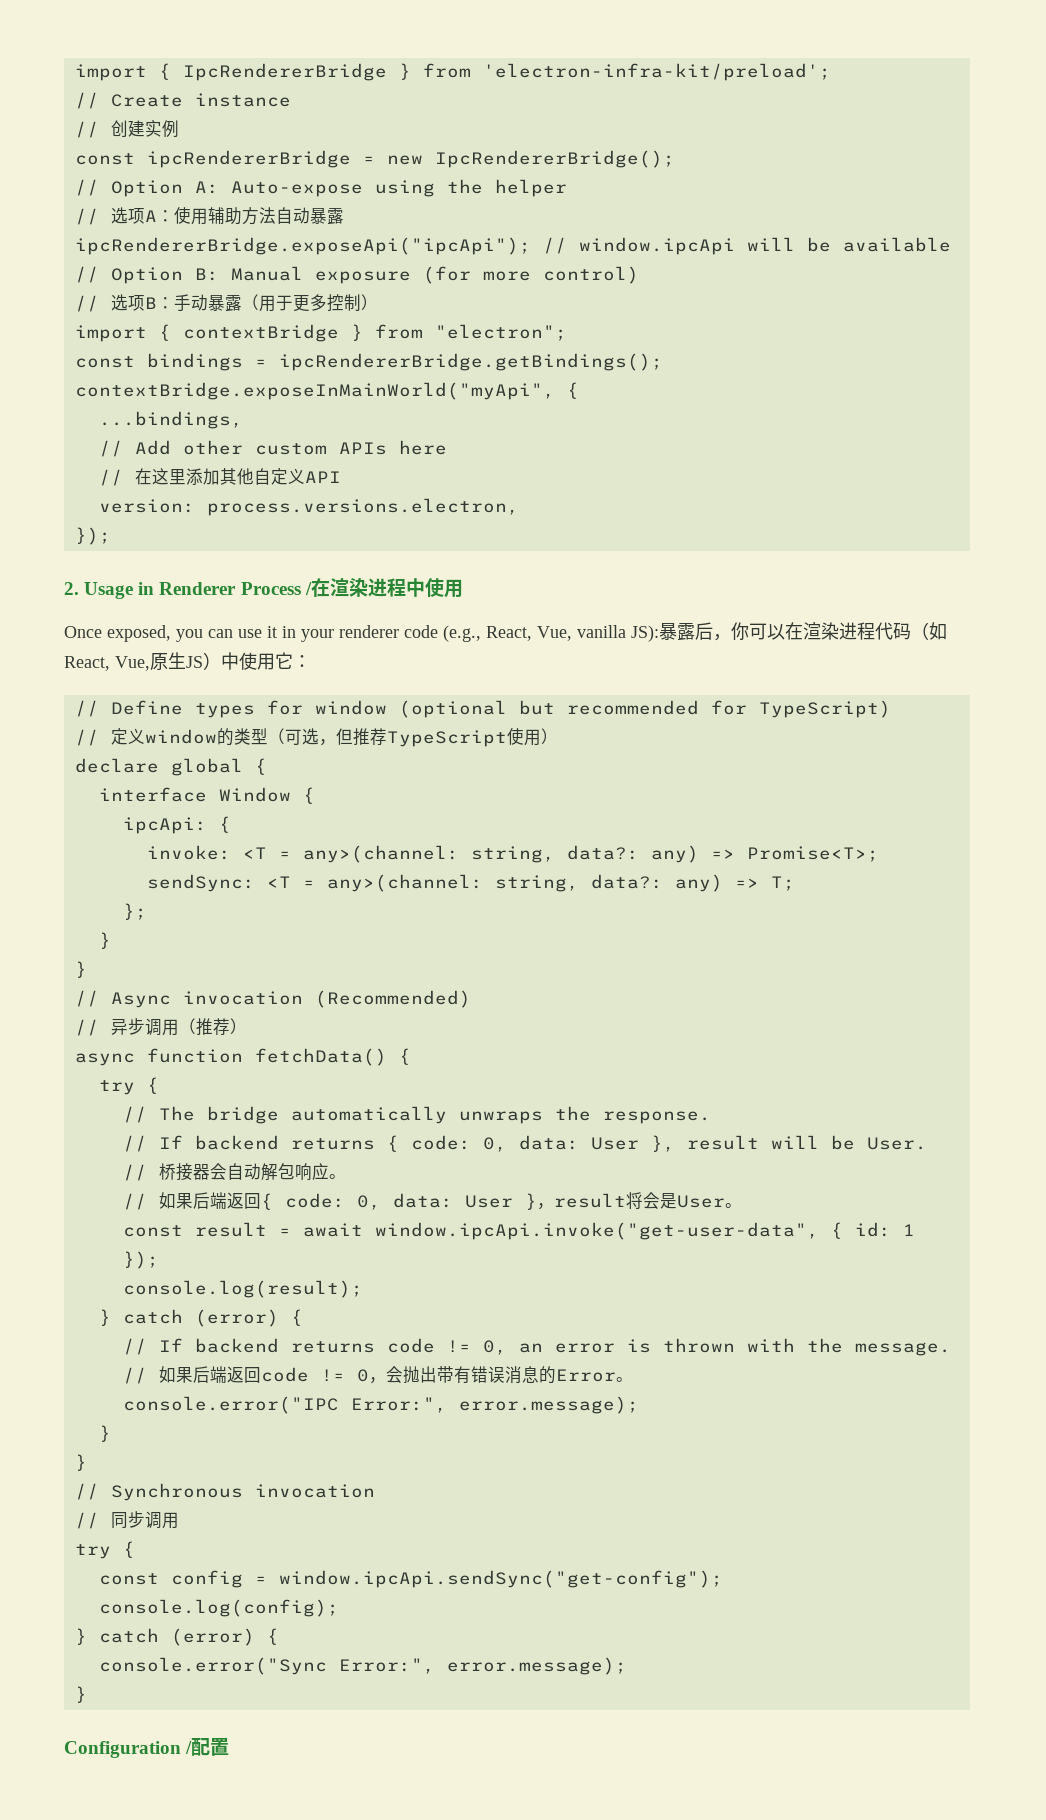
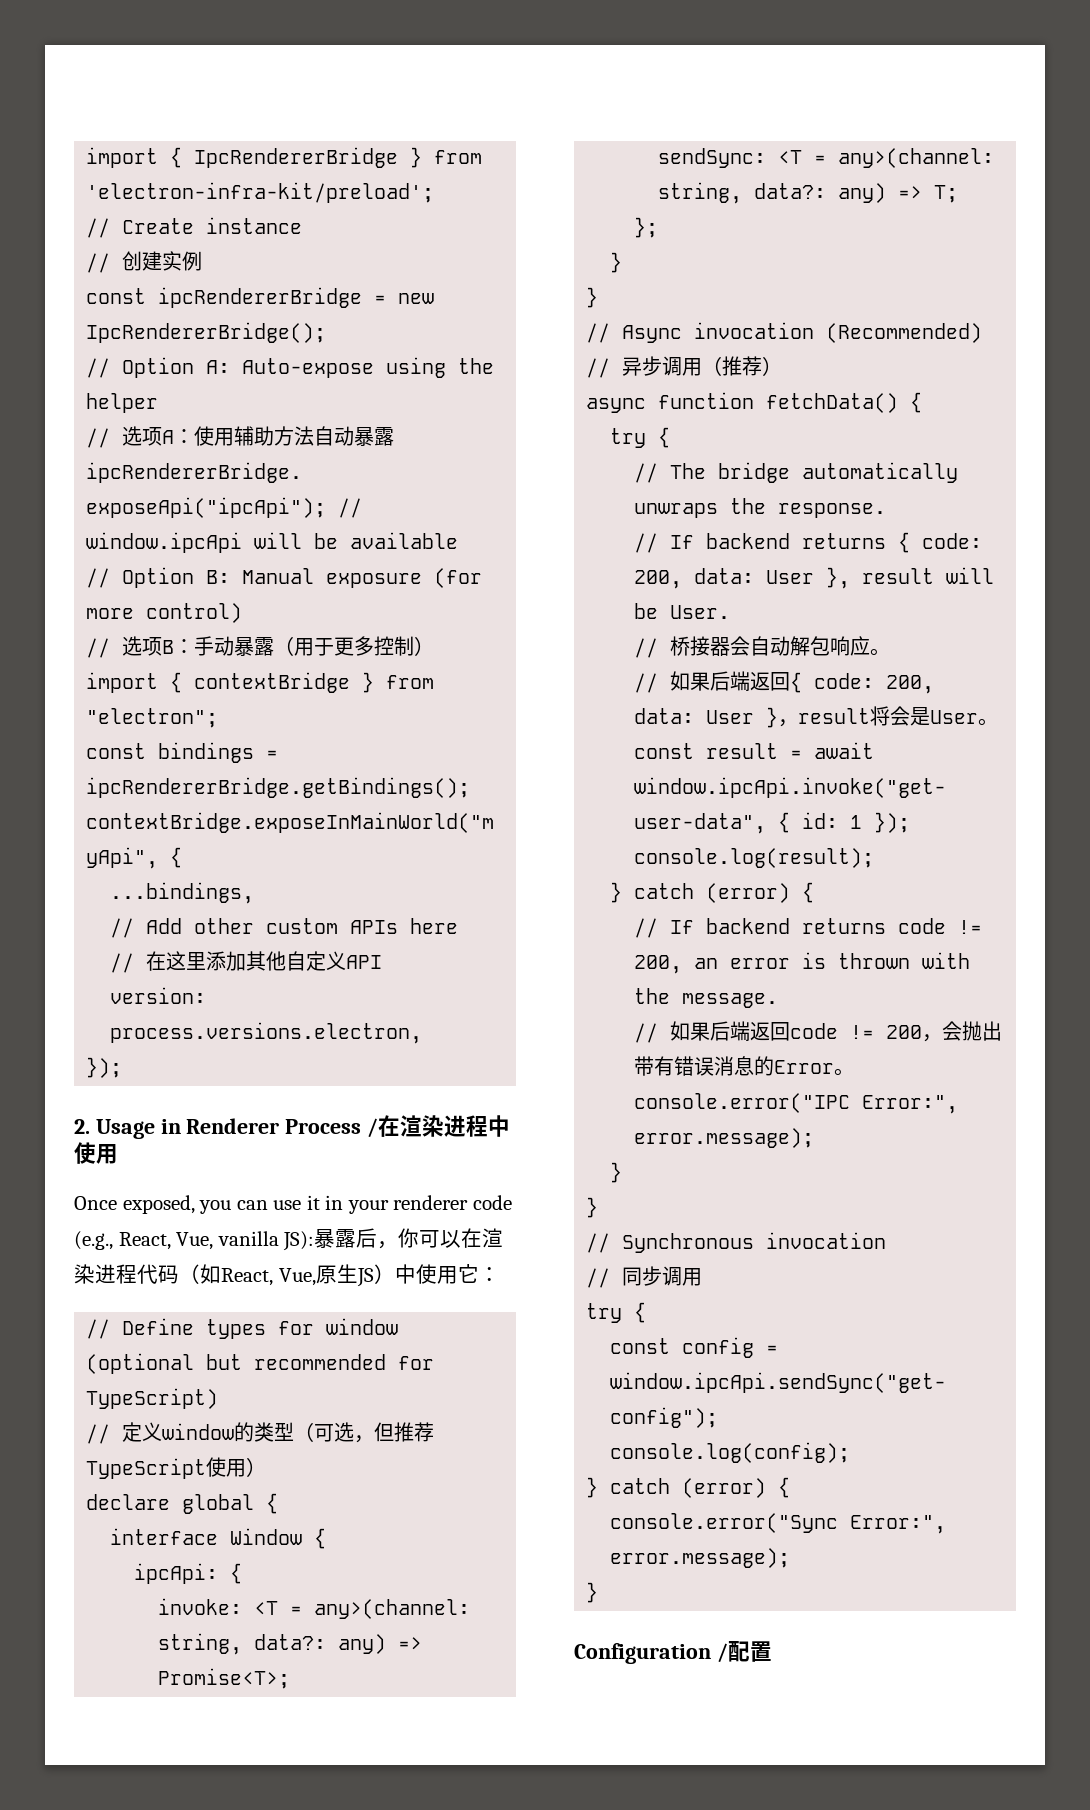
[482,1137,507,1152] 0, -> [634,570,683,589] 200,
[356,1195,381,1210] 0, -> [886,675,935,694] 200,
[482,1340,507,1355] 0, -> [634,955,683,974] 200,
[356,1369,369,1382] 0 -> [886,1025,923,1039] 200

